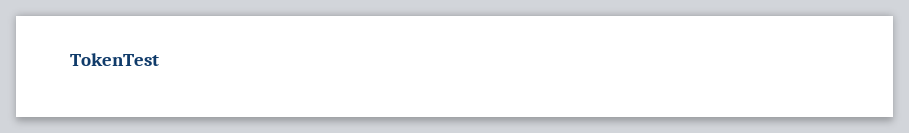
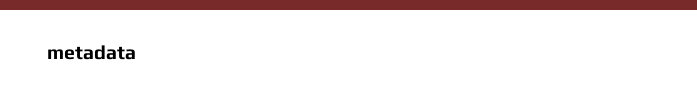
[70,53,159,66] TokenTest -> [47,45,136,60] metadata

